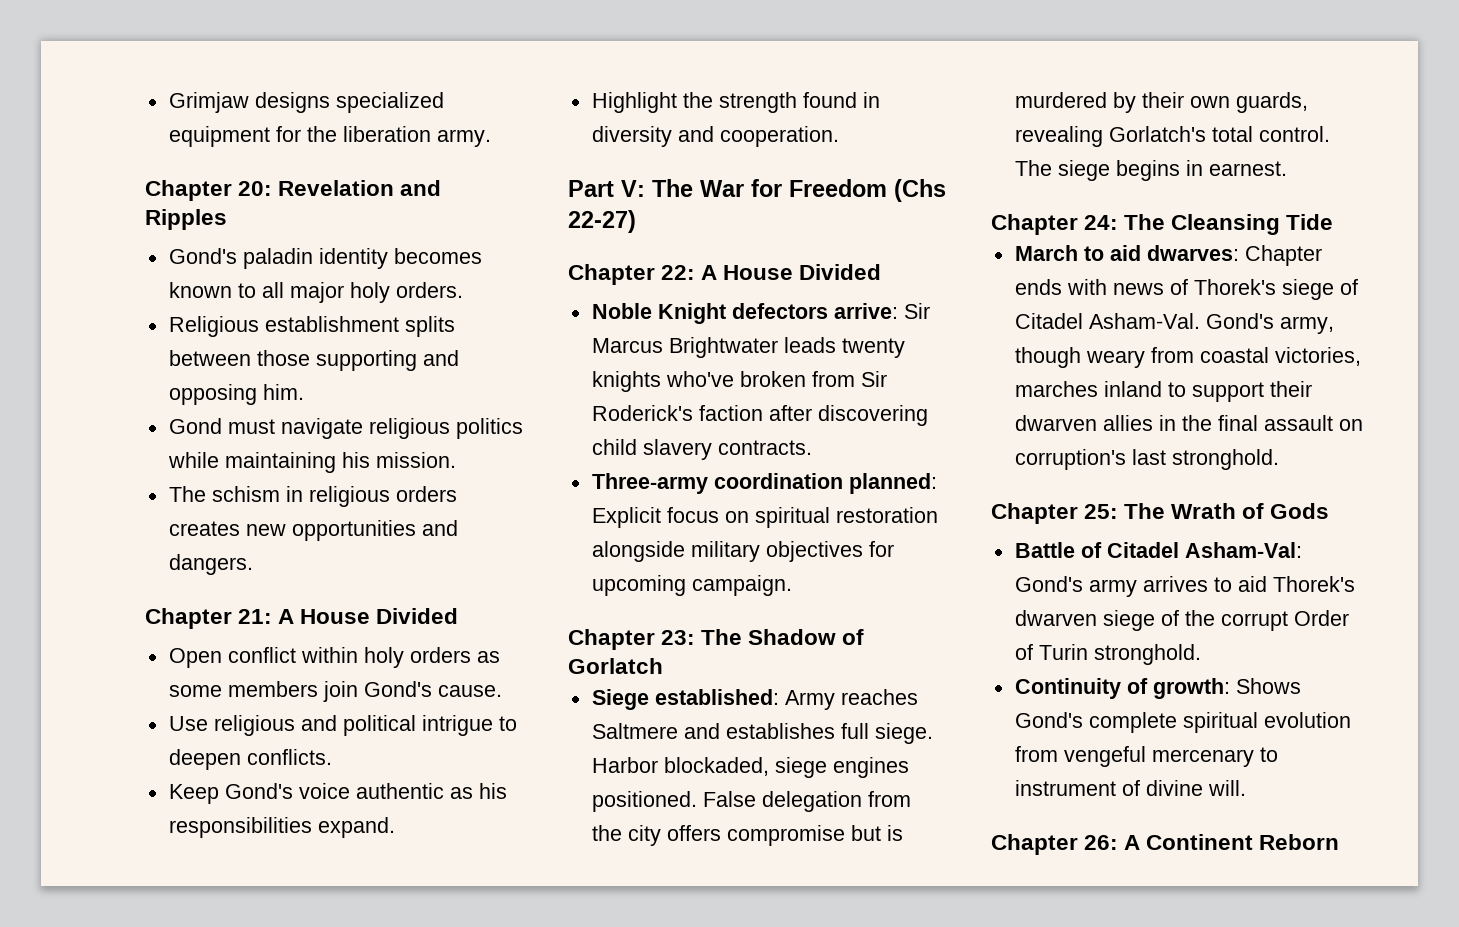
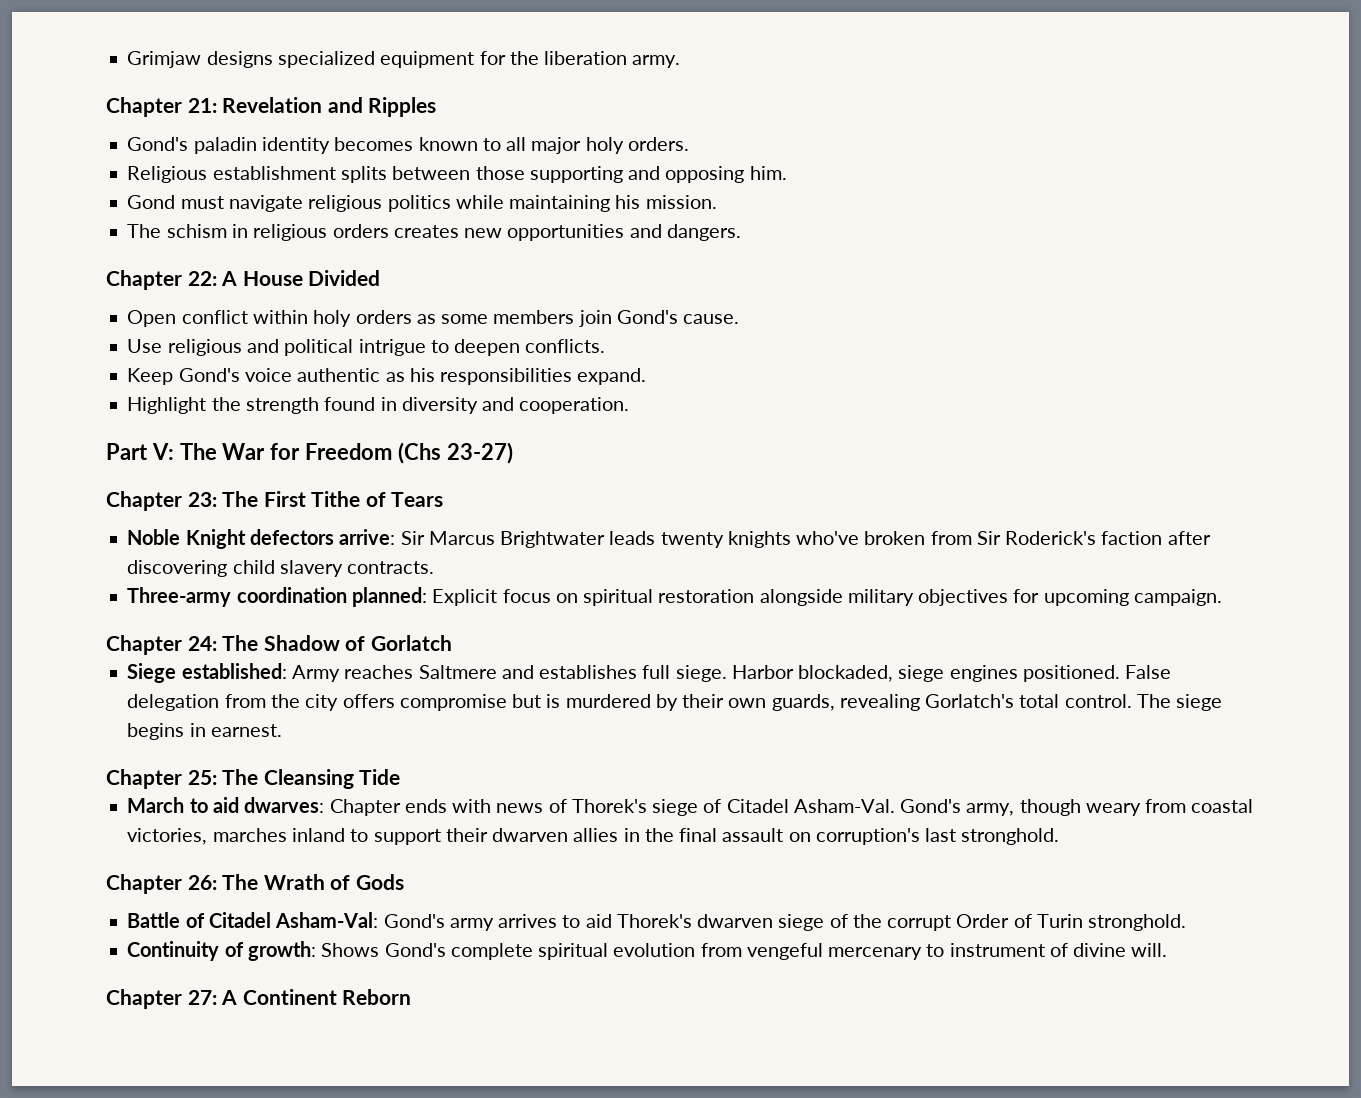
[238,181,273,196] 20: -> [187,98,217,113] 21:
[238,609,273,624] 21: -> [187,271,217,286] 22:
[568,210,636,233] [568,264,882,285] 22-27) // Chapter 22: A House Divided -> [446,442,513,464] [106,491,444,511] 23-27) // Chapter 23: The First Tithe of Tears
[661,630,696,645] 23: -> [187,636,217,651] 24:
[1084,215,1119,230] 24: -> [187,770,217,785] 25:
[1084,504,1119,519] 25: -> [187,875,217,890] 26:
[1084,835,1119,850] 26: -> [187,990,217,1005] 27:

